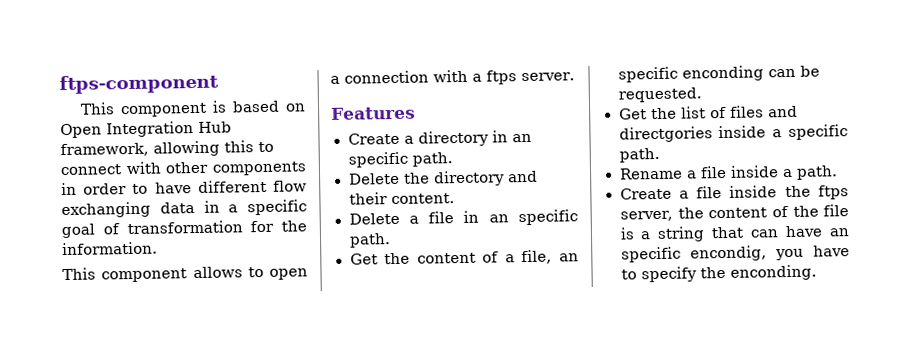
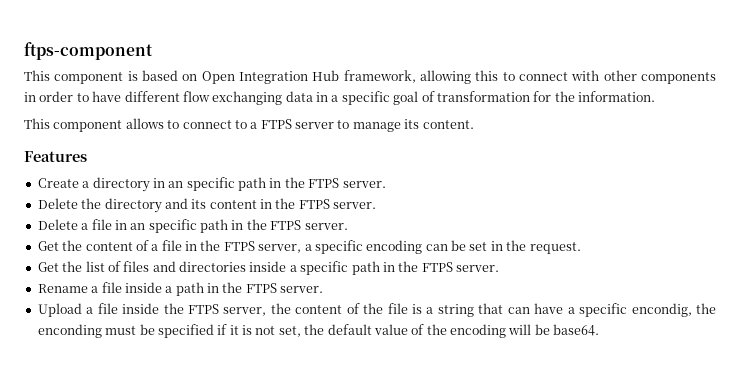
[269,268,308,280] [330,69,575,85] open a connection with a ftps server. -> [182,119,474,132] connect to a FTPS server to manage its content.
[411,152,453,167] path. -> [238,177,386,191] path in the FTPS server.
[348,192,455,205] their content. -> [191,198,377,209] its content in the FTPS server.
[348,233,391,248] path. -> [200,219,348,233] path in the FTPS server.
[521,249,579,265] [617,65,820,83] [617,87,702,103] file, an specific enconding can be requested. -> [161,240,581,254] file in the FTPS server, a specific encoding can be set in the request.
[618,126,713,143] directgories -> [179,261,246,272] directories
[618,147,660,163] path. -> [351,261,499,275] path in the FTPS server.
[795,165,838,180] [619,187,672,200] path. // Create -> [175,282,324,296] [37,303,82,317] path in the FTPS server. // Upload
[818,185,849,200] ftps -> [187,304,219,314] FTPS
[829,228,850,237] an -> [567,307,575,314] a
[774,245,850,261] [620,264,817,283] you have to specify the enconding. -> [696,303,716,314] [37,324,600,338] the enconding must be specified if it is not set, the default value of the encoding will be base64.

